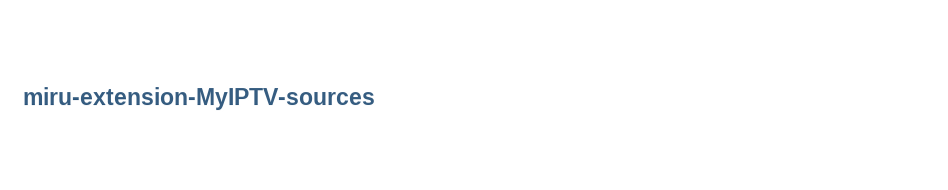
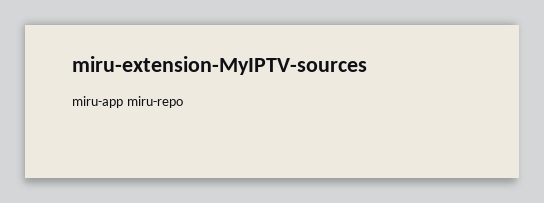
(376, 99) none -> [72,96,183,108] // miru-app miru-repo

